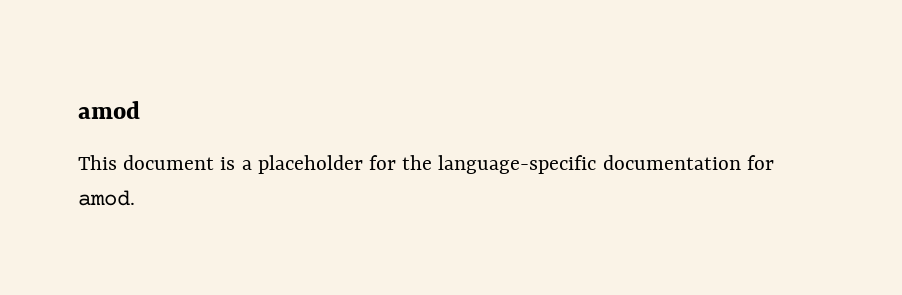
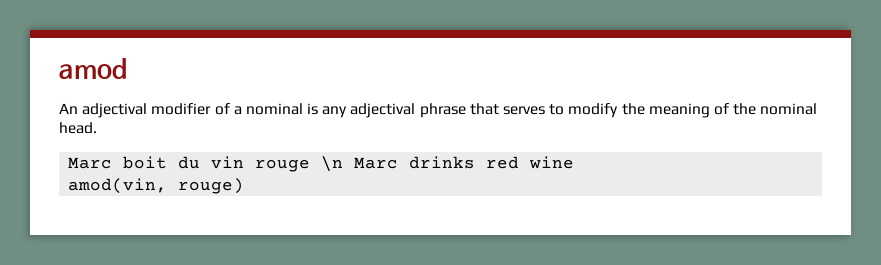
[78,155,774,174] [78,190,135,206] This document is a placeholder for the language-specific documentation for amod. -> [59,103,818,118] [59,122,97,134] [68,156,575,172] [68,178,245,194] An adjectival modifier of a nominal is any adjectival phrase that serves to modify the meaning of the nominal head. // Marc boit du vin rouge \n Marc drinks red wine // amod(vin, rouge)

